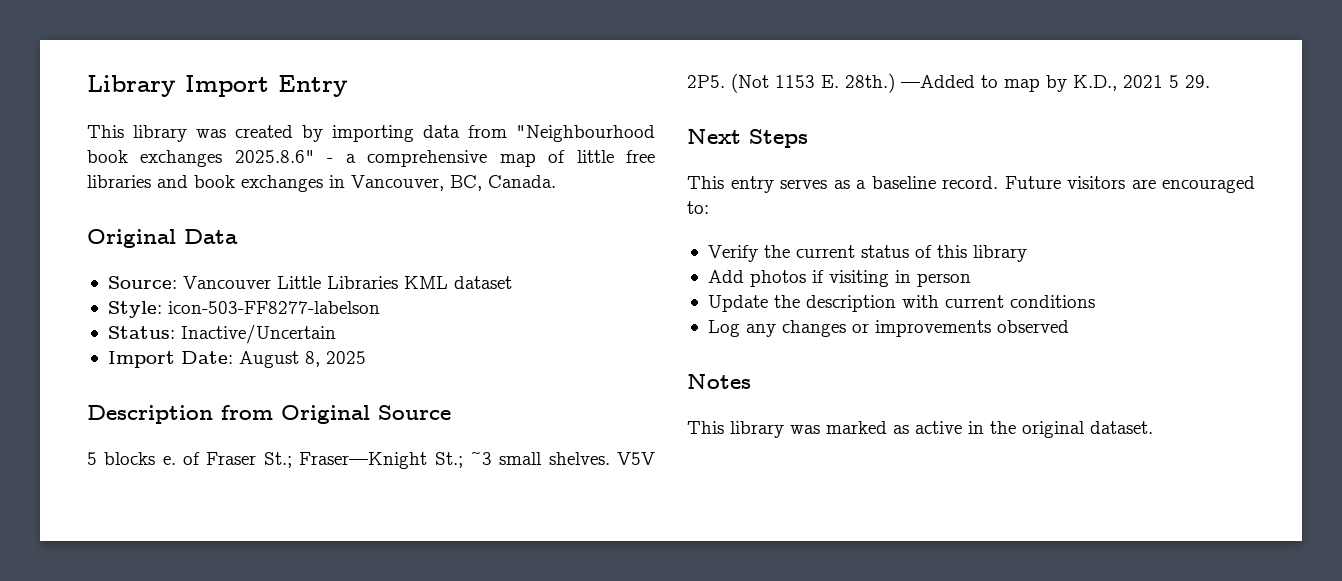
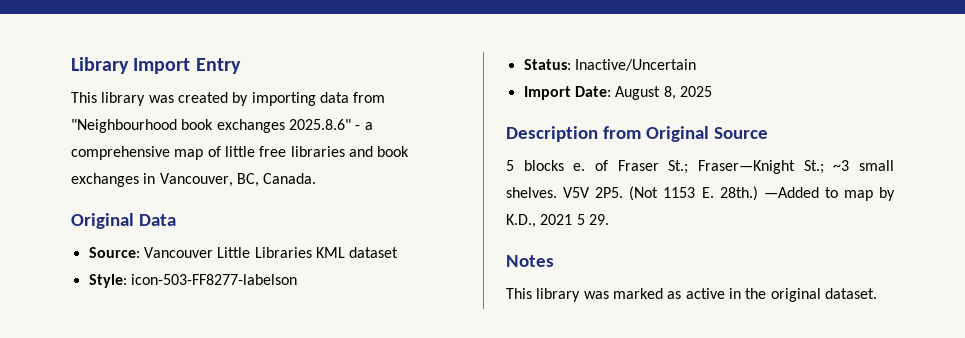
[687,129,808,148] [687,176,1255,193] [687,201,709,214] [707,245,1027,262] [707,270,971,287] [707,295,1095,312] [707,320,1069,337] // Next Steps // This entry serves as a baseline record. Future visitors are encouraged to: // Verify the current status of this library // Add photos if visiting in person // Update the description with current conditions // Log any changes or improvements observed -> (609, 219) none

